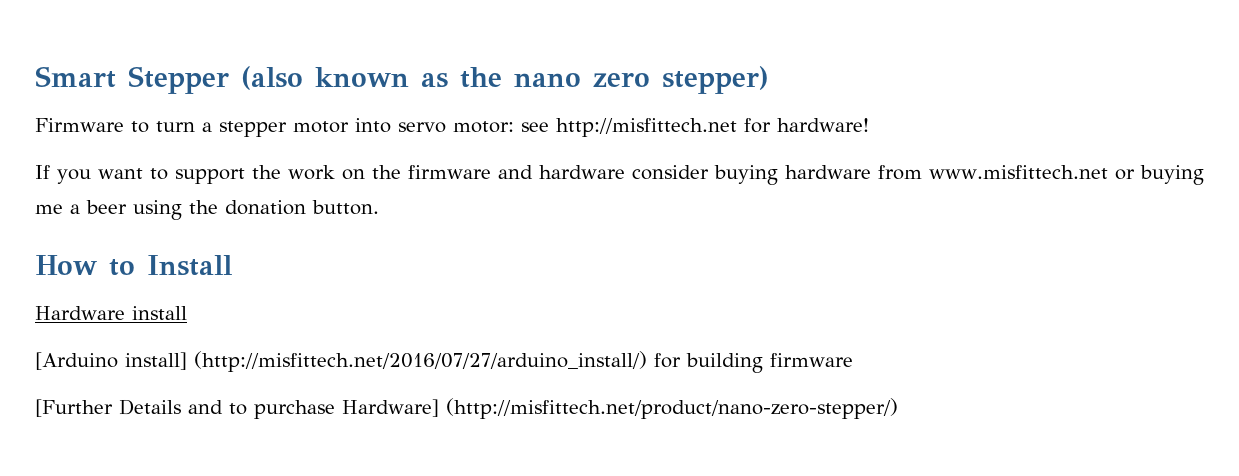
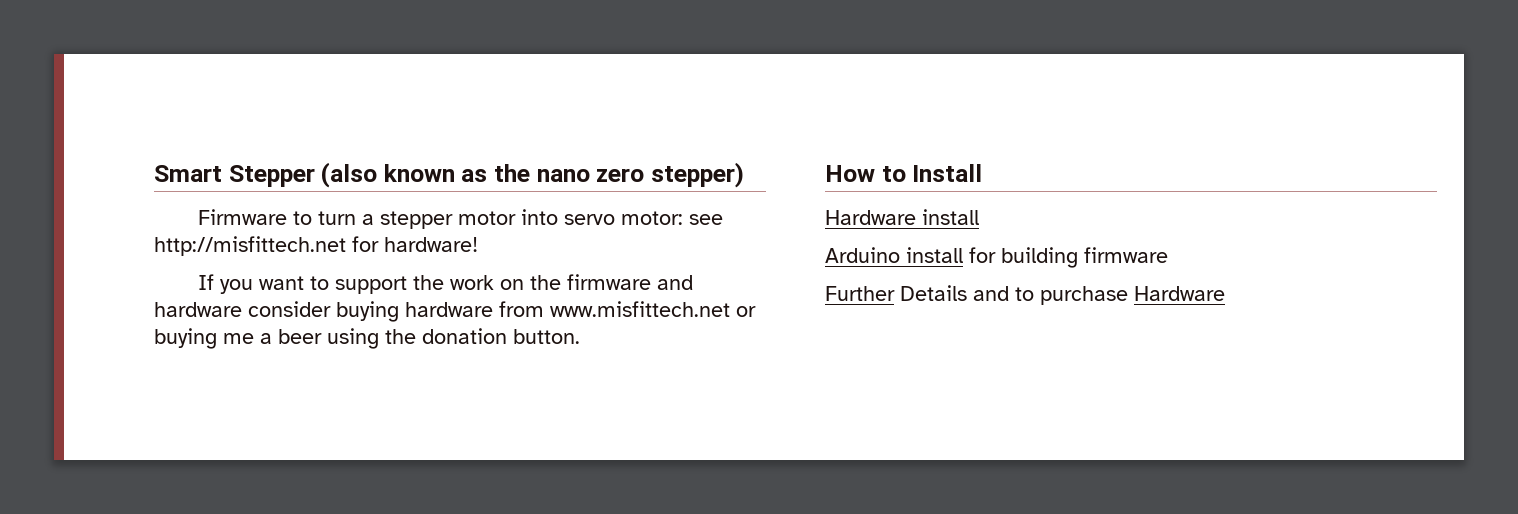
[35,351,647,372] [Arduino install] (http://misfittech.net/2016/07/27/arduino_install/) -> [825,247,963,263] Arduino install
[35,399,113,417] [Further -> [825,286,895,301] Further
[342,398,898,419] Hardware] (http://misfittech.net/product/nano-zero-stepper/) -> [1134,286,1225,301] Hardware

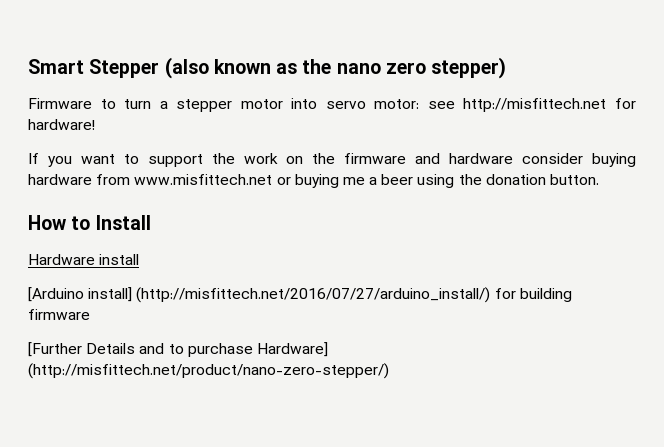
[825,247,963,263] Arduino install -> [28,287,491,303] [Arduino install] (http://misfittech.net/2016/07/27/arduino_install/)
[825,286,895,301] Further -> [28,342,82,357] [Further
[1134,286,1225,301] Hardware -> [256,342,328,357] [28,363,389,379] Hardware] (http://misfittech.net/product/nano-zero-stepper/)

